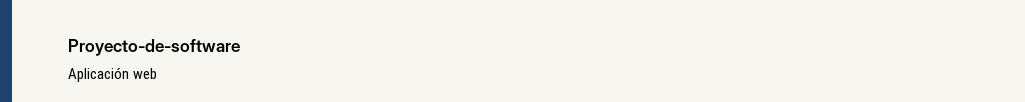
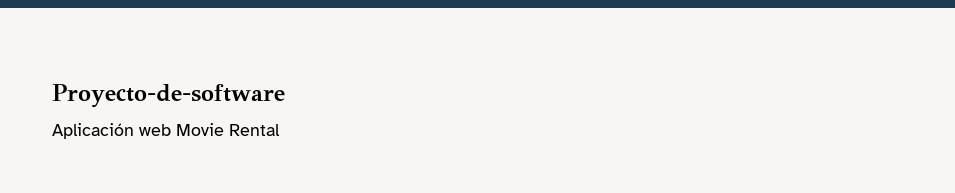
(158, 73) none -> [176,123,280,136] Movie Rental

